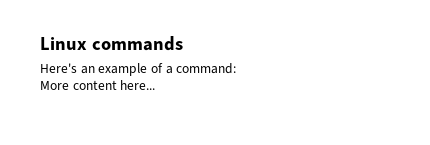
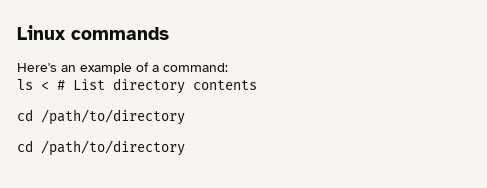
[40,80,156,90] More content here... -> [17,78,257,94] [17,109,185,125] [17,140,185,156] ls < # List directory contents // cd /path/to/directory // cd /path/to/directory

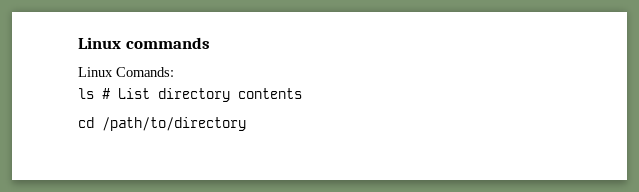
[17,62,228,74] Here's an example of a command: -> [78,67,174,77] Linux Comands:
[41,81,49,90] < -> (94, 93) none
[17,140,185,156] // cd /path/to/directory -> (246, 124) none

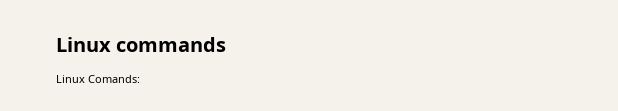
[78,88,302,102] [78,117,246,131] // ls # List directory contents // cd /path/to/directory -> (140, 79) none

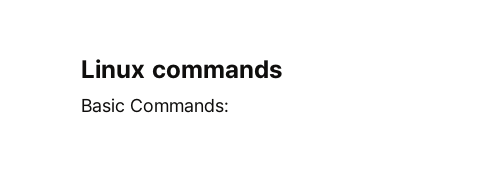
[56,75,140,83] Linux Comands: -> [81,98,229,113] Basic Commands:

